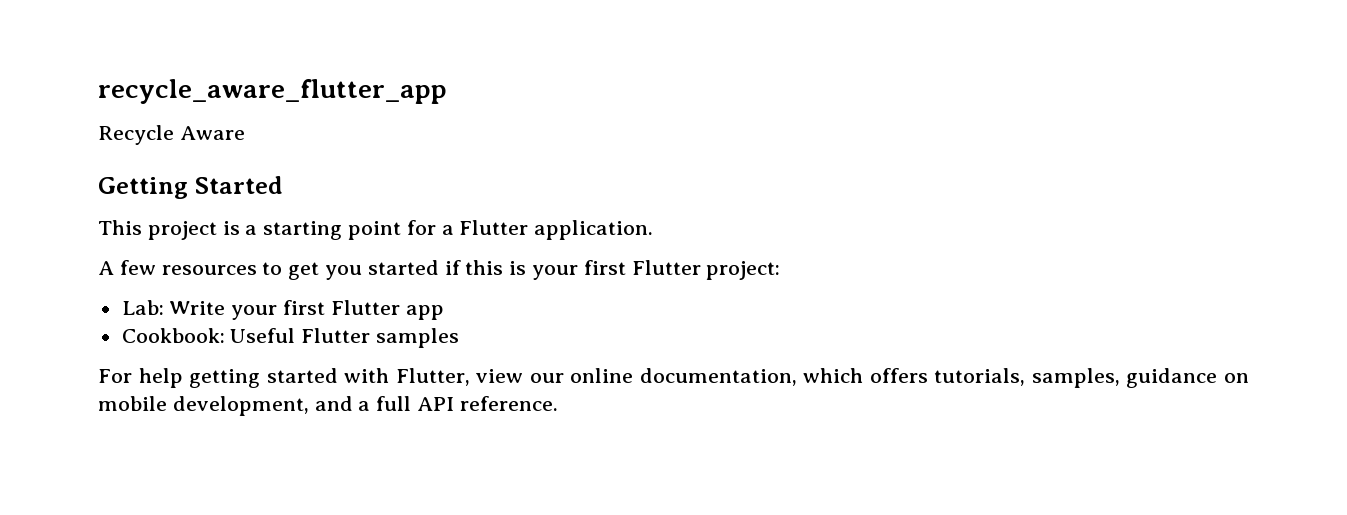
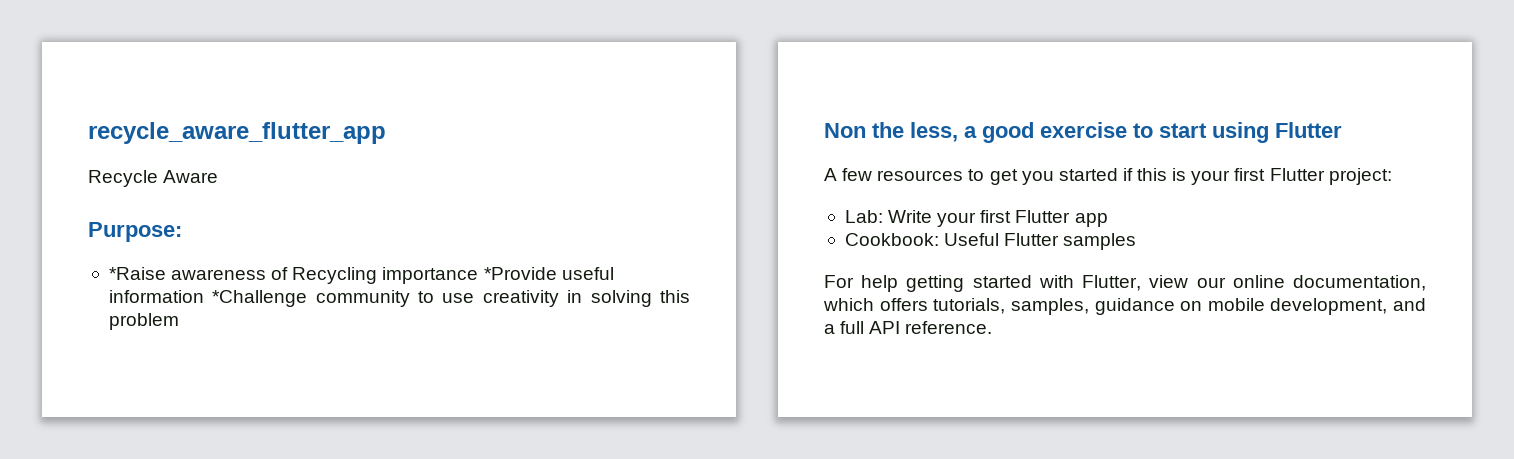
[98,176,283,199] [98,220,654,240] Getting Started // This project is a starting point for a Flutter application. -> [88,222,182,242] [108,267,614,284] [108,290,690,307] [108,313,179,330] [824,122,1342,143] Purpose: // *Raise awareness of Recycling importance *Provide useful information *Challenge community to use creativity in solving this problem // Non the less, a good exercise to start using Flutter

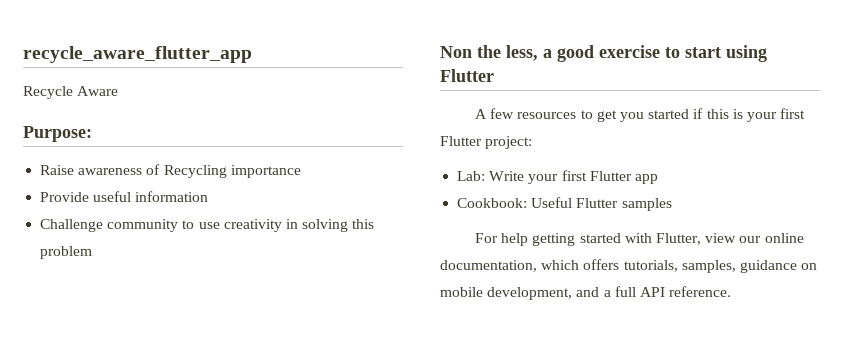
[108,267,166,280] *Raise -> [40,165,75,175] Raise
[483,267,557,280] *Provide -> [40,192,90,202] // Provide
[212,290,308,307] *Challenge -> [40,219,104,232] // Challenge

